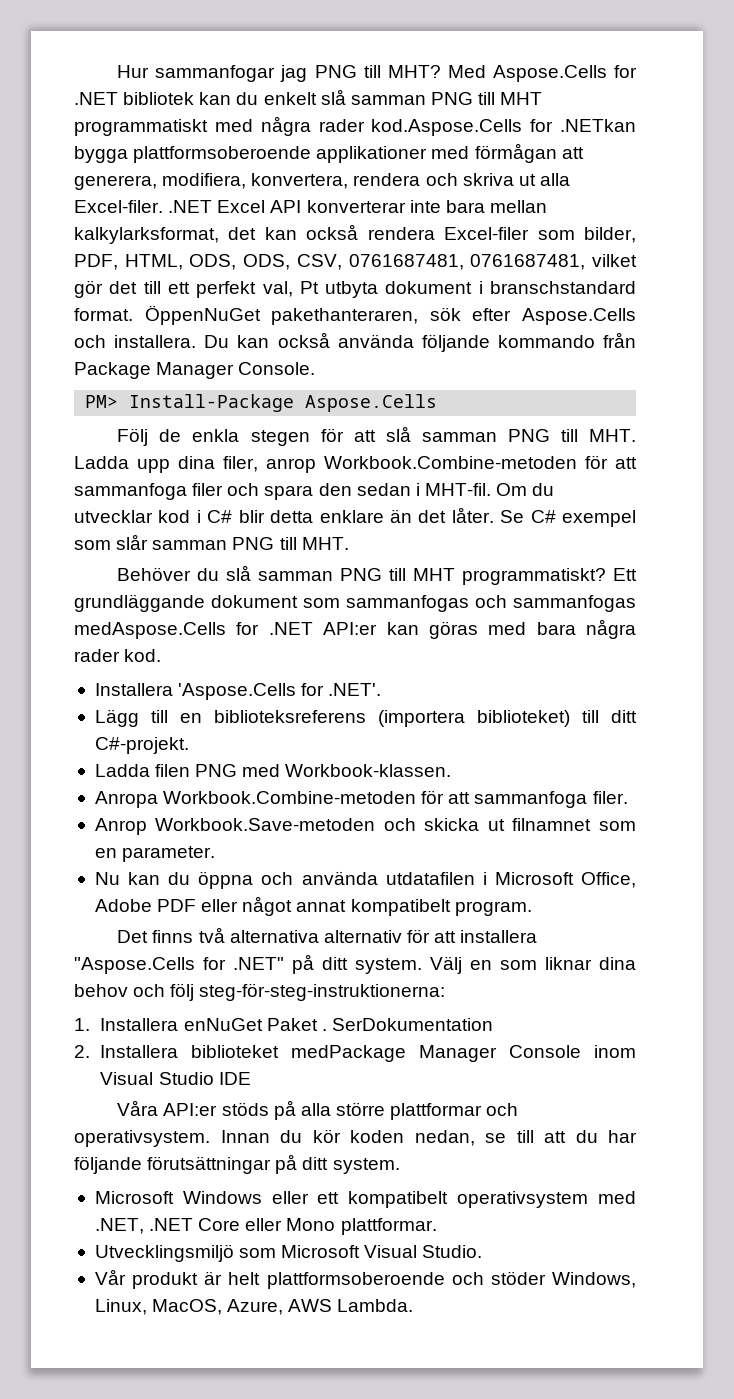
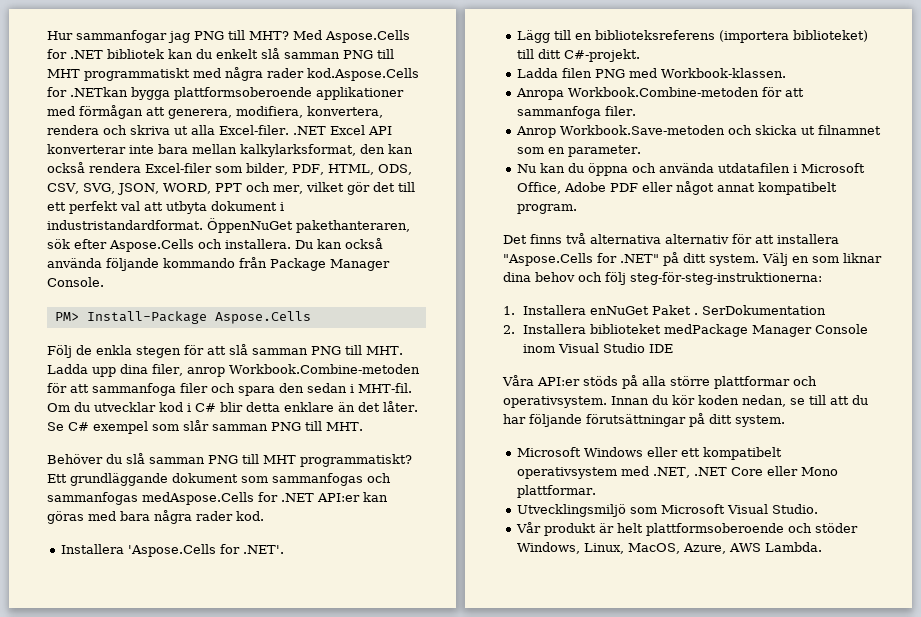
[228,227,257,240] det -> [360,144,385,154] den
[243,254,586,270] ODS, CSV, 0761687481, 0761687481, -> [47,182,303,195] CSV, SVG, JSON, WORD, PPT och mer,
[262,281,319,297] val, Pt -> [120,201,163,211] val att
[490,281,637,294] [74,308,133,321] branschstandard format. -> [47,220,203,230] industristandardformat.

